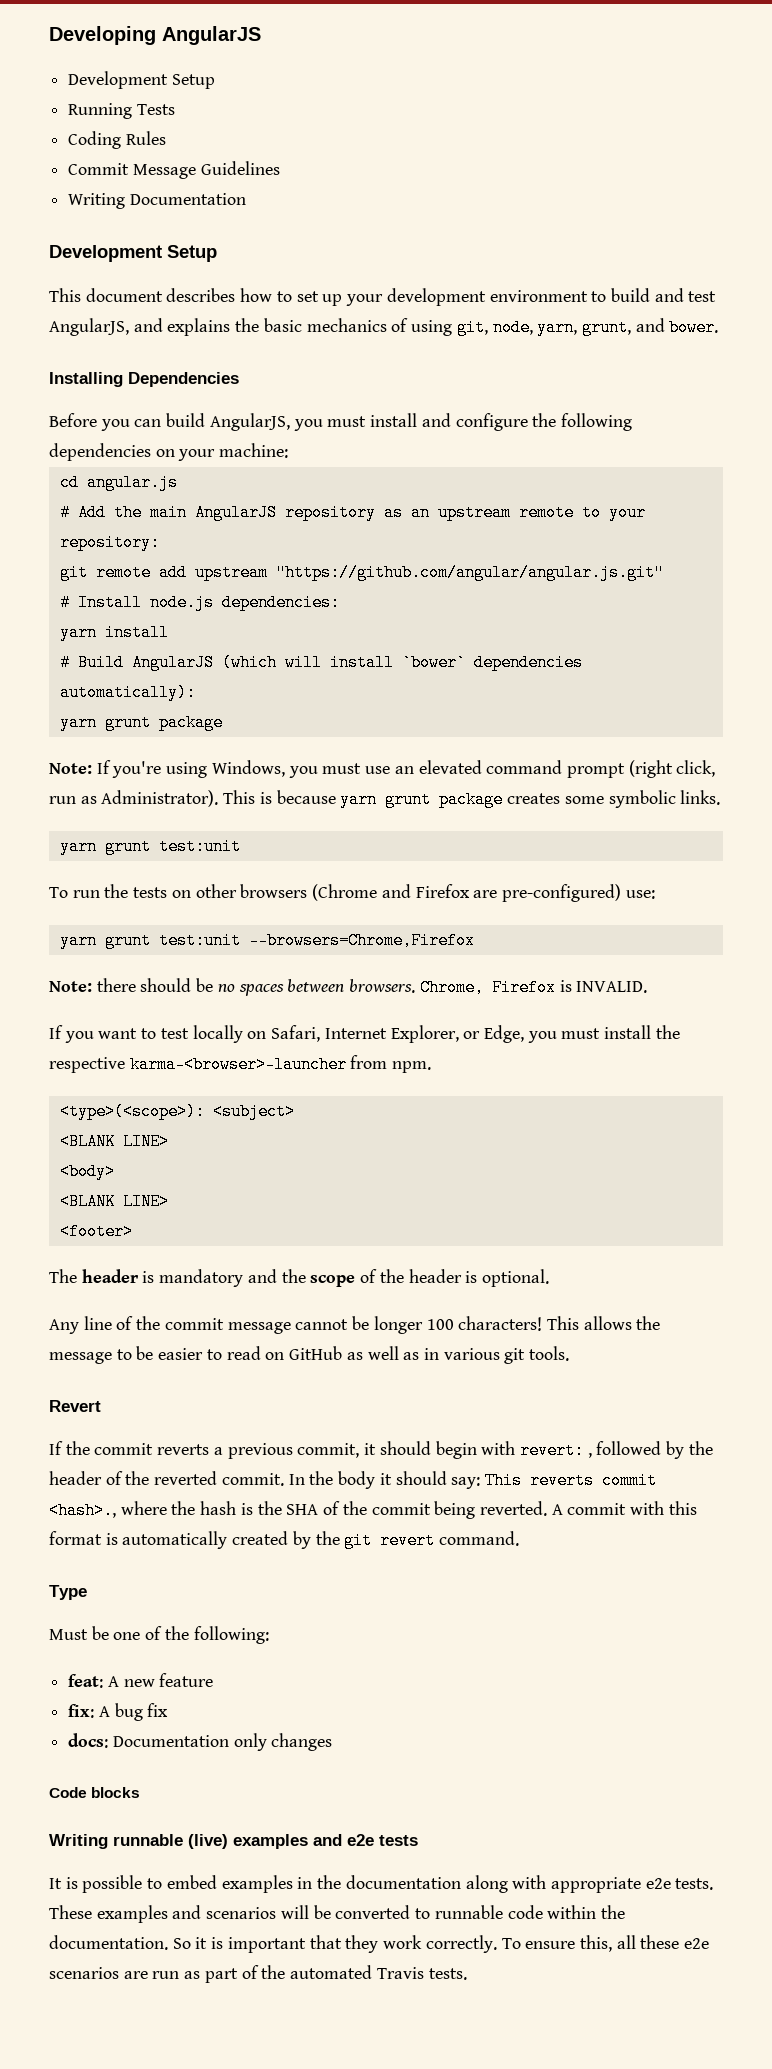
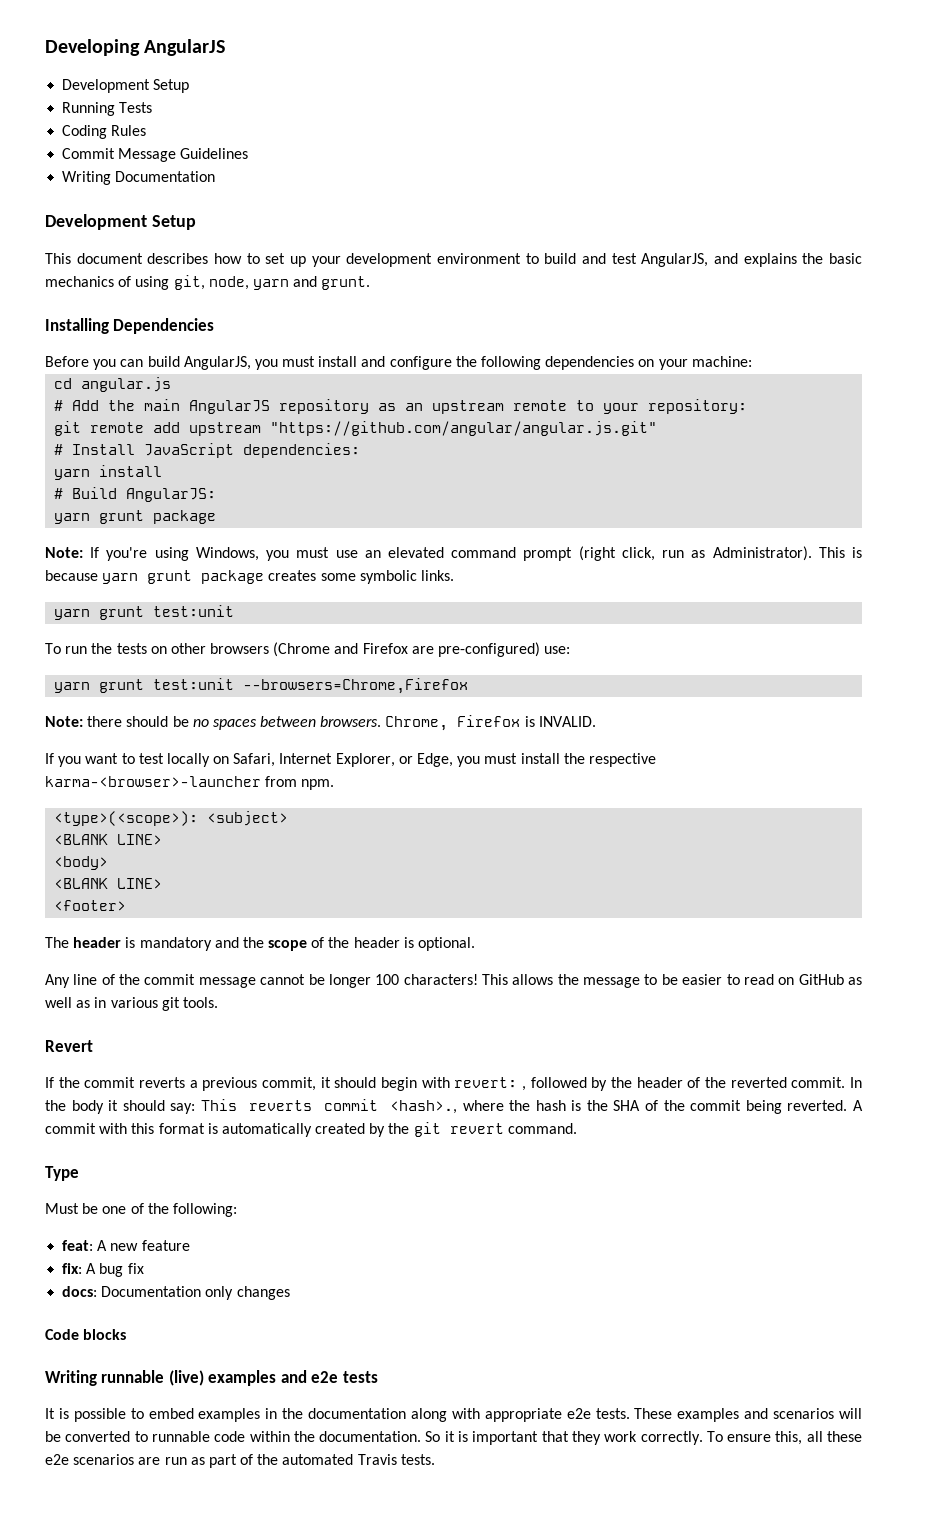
[537,318,719,336] yarn, grunt, and bower. -> [252,276,371,290] yarn and grunt.
[149,594,214,611] node.js -> [144,443,235,458] JavaScript
[131,654,583,671] [59,684,196,701] AngularJS (which will install `bower` dependencies automatically): -> [126,488,217,502] AngularJS:

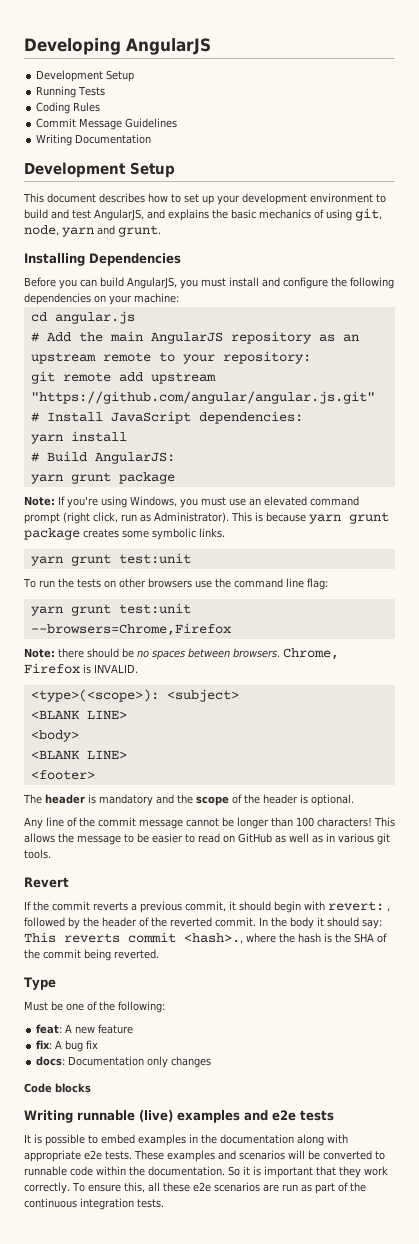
[273,642,571,657] (Chrome and Firefox are pre-configured) use: -> [194,578,328,590] use the command line flag:
[45,753,656,767] [45,776,335,790] // If you want to test locally on Safari, Internet Explorer, or Edge, you must install the respective karma-<browser>-launcher from npm. -> (138, 668) none
(371, 981) none -> [271,817,293,827] than
[853,1100,864,1111] [45,1122,577,1137] A commit with this format is automatically created by the git revert command. -> (159, 954) none
[282,1454,397,1465] automated Travis -> [24,1198,134,1210] continuous integration

